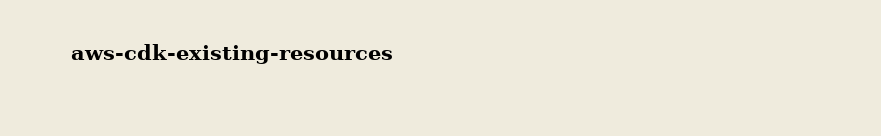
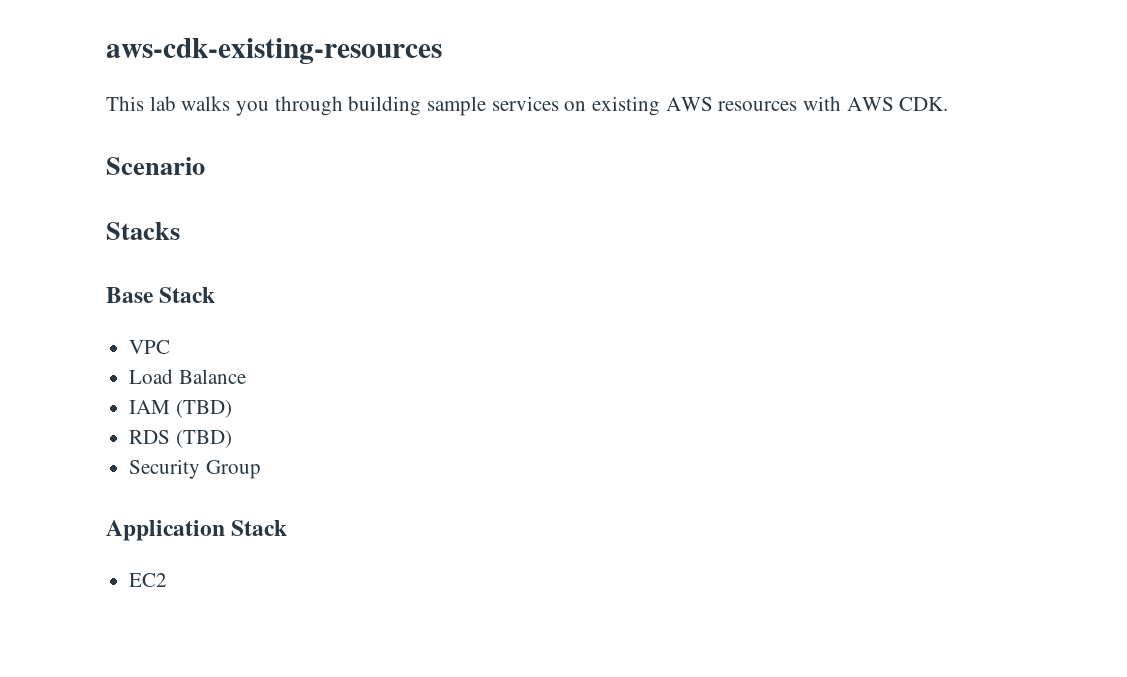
(393, 54) none -> [106,96,949,116] [106,157,205,175] [106,222,180,240] [106,287,216,303] [129,340,171,354] [129,369,246,384] [129,400,232,418] [129,430,232,448] [129,459,261,479] [106,520,288,541] [129,573,168,587] // This lab walks you through building sample services on existing AWS resources with AWS CDK. // Scenario // Stacks // Base Stack // VPC // Load Balance // IAM (TBD) // RDS (TBD) // Security Group // Application Stack // EC2

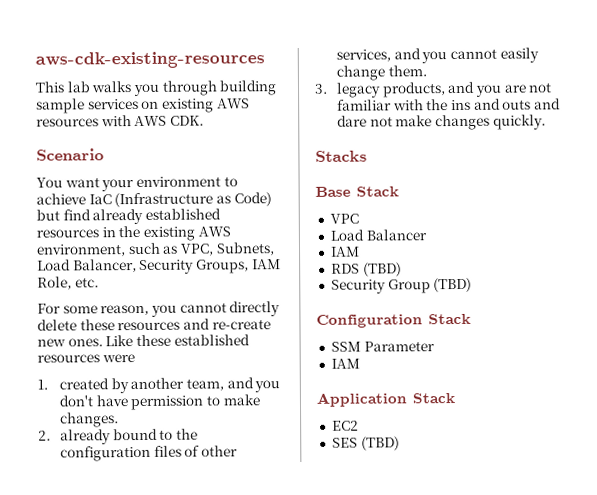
(205, 166) none -> [36,176,238,192] [36,192,272,208] [36,208,221,225] [36,225,231,241] [36,242,275,257] [37,259,281,275] [37,276,99,290] [37,301,281,317] [37,318,271,331] [37,334,250,347] [37,354,135,363] [37,377,281,394] [59,394,260,411] [60,412,120,428] [38,428,198,445] [60,445,238,462] [336,47,539,64] [336,65,427,81] [314,81,553,98] [337,98,561,111] [337,114,546,131] // You want your environment to achieve IaC (Infrastructure as Code) but find already established resources in the existing AWS environment, such as VPC, Subnets, Load Balancer, Security Groups, IAM Role, etc. // For some reason, you cannot directly delete these resources and re-create new ones. Like these established resources were // 1. created by another team, and you don't have permission to make changes. // 2. already bound to the configuration files of other services, and you cannot easily change them. // 3. legacy products, and you are not familiar with the ins and outs and dare not make changes quickly.
[178,369,246,384] [129,400,232,418] Balance // IAM (TBD) -> [365,229,427,241] [329,246,360,257] Balancer // IAM
(261, 469) none -> [433,277,473,293] [316,313,471,328] [330,341,435,352] [330,358,360,369] (TBD) // Configuration Stack // SSM Parameter // IAM
(168, 580) none -> [331,436,400,451] // SES (TBD)

